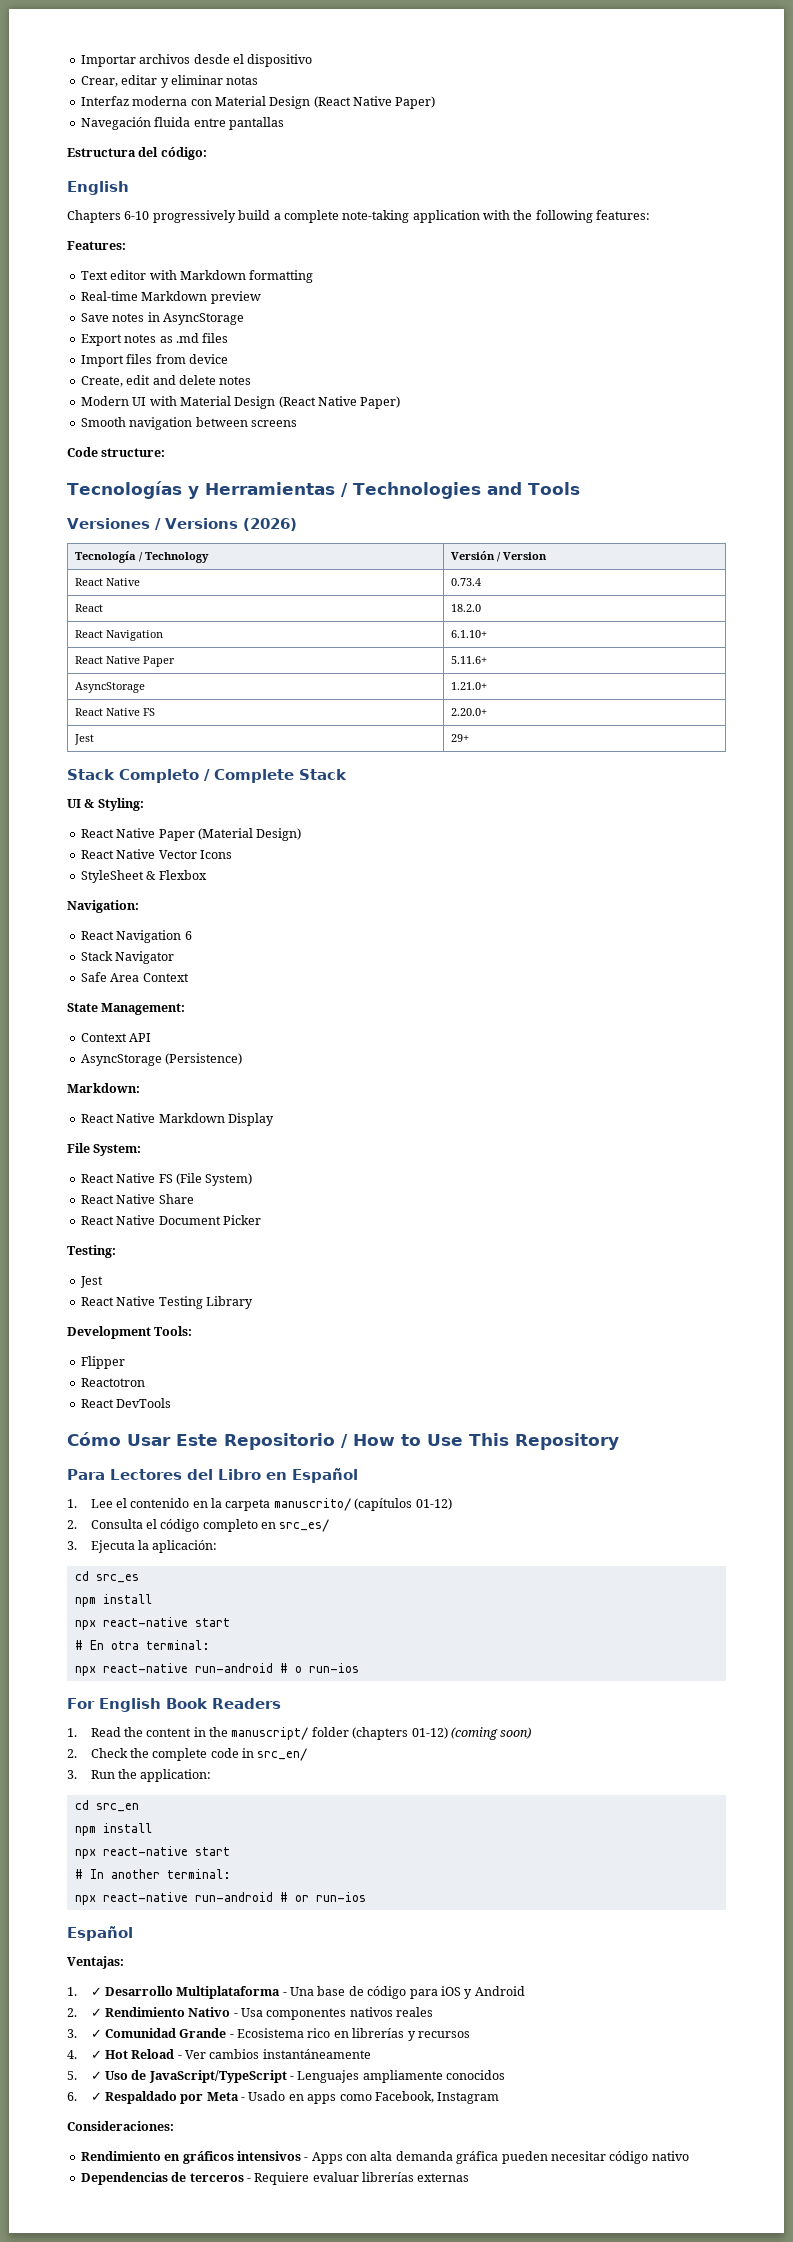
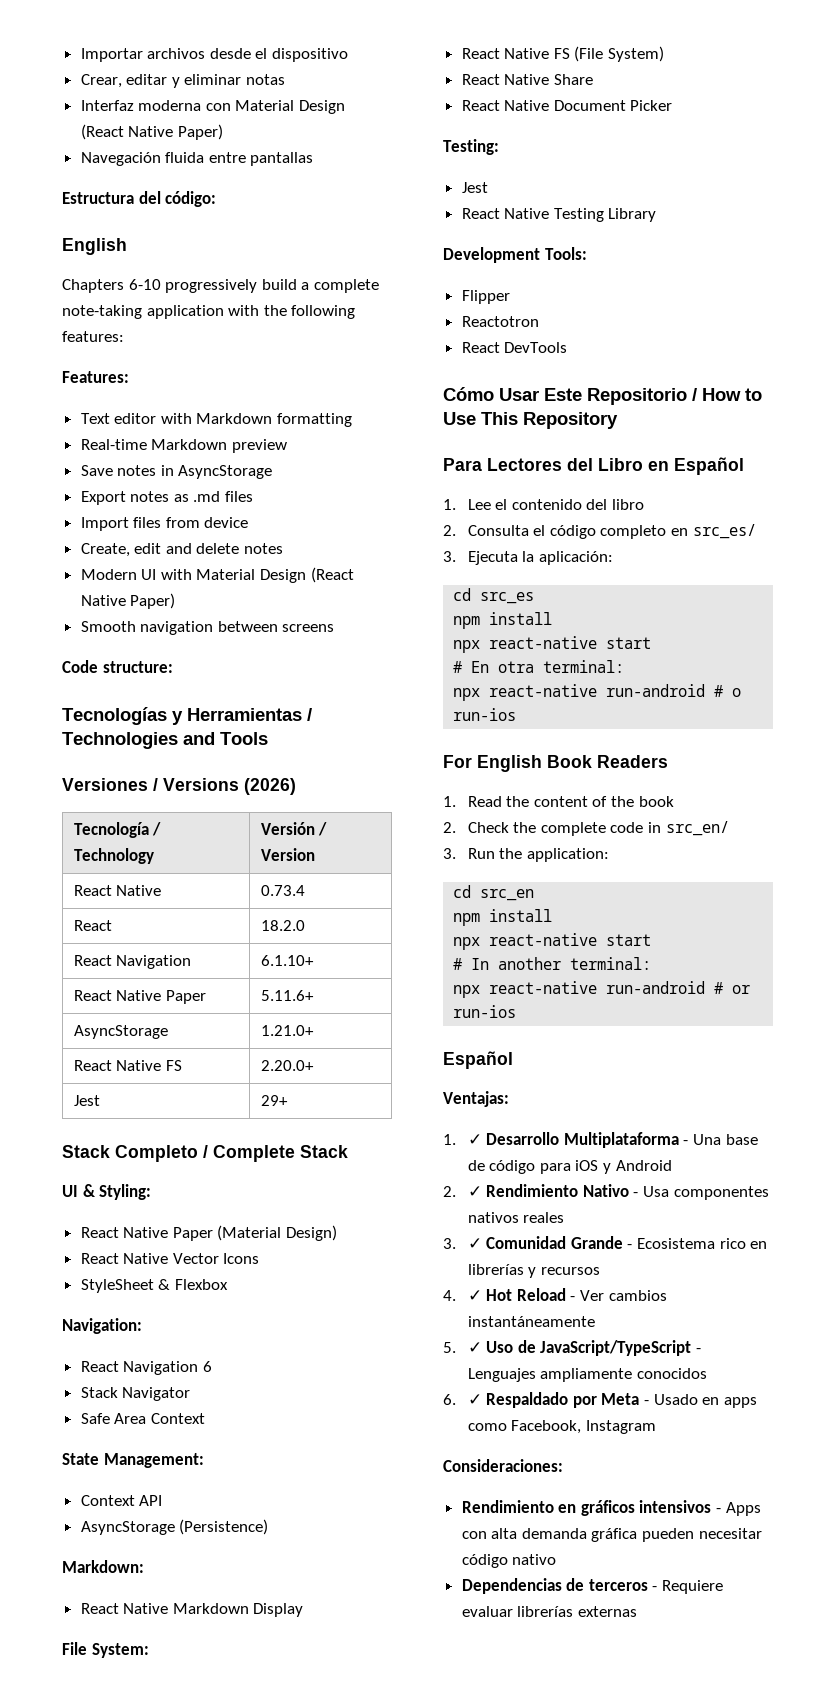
[192,1498,452,1511] en la carpeta manuscrito/ (capítulos 01-12) -> [586,499,645,510] del libro
[193,1727,532,1740] in the manuscript/ folder (chapters 01-12) (coming soon) -> [592,796,674,807] of the book

